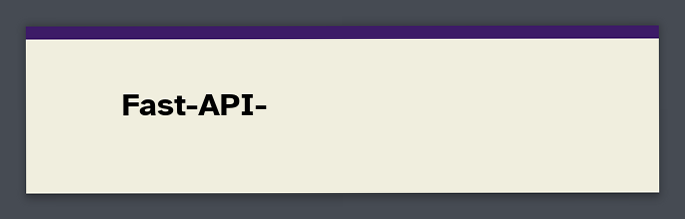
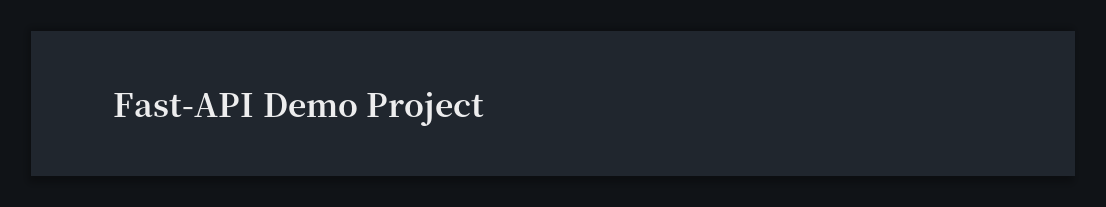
[121,94,268,116] Fast-API- -> [113,92,485,126] Fast-API Demo Project

